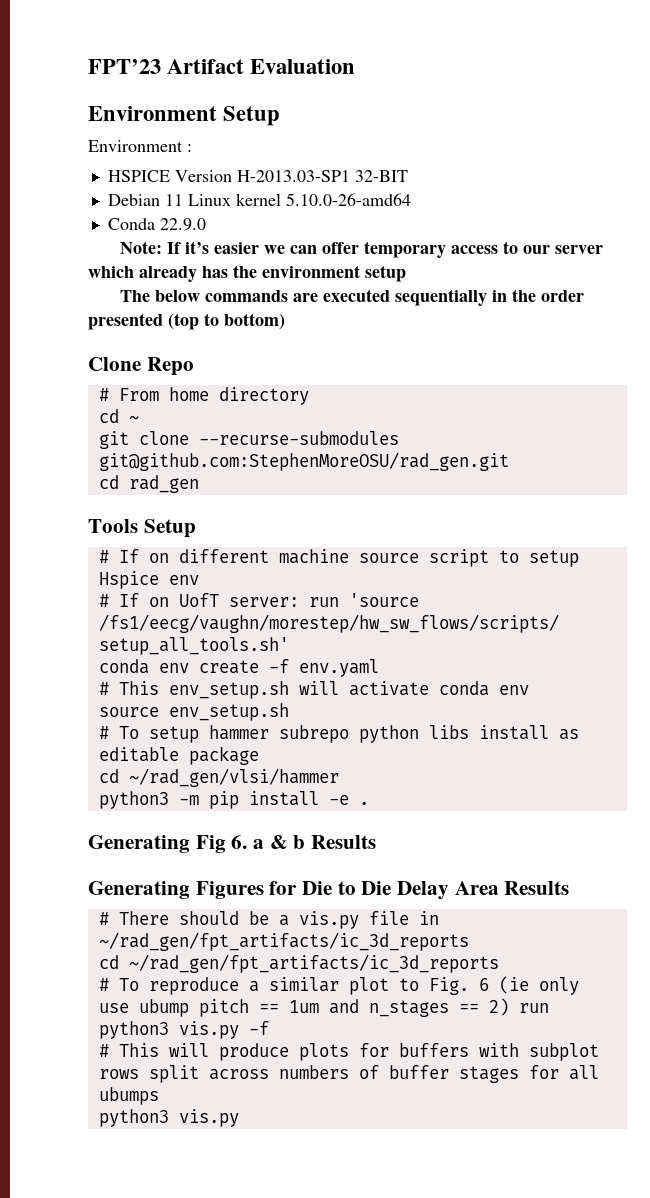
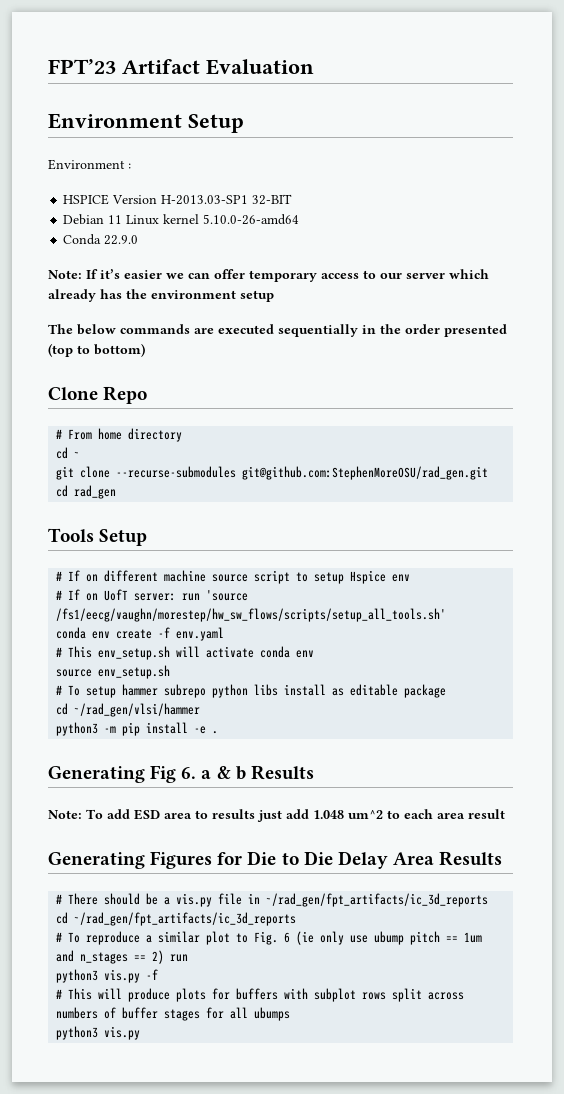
(377, 842) none -> [48,809,505,822] // Note: To add ESD area to results just add 1.048 um^2 to each area result

